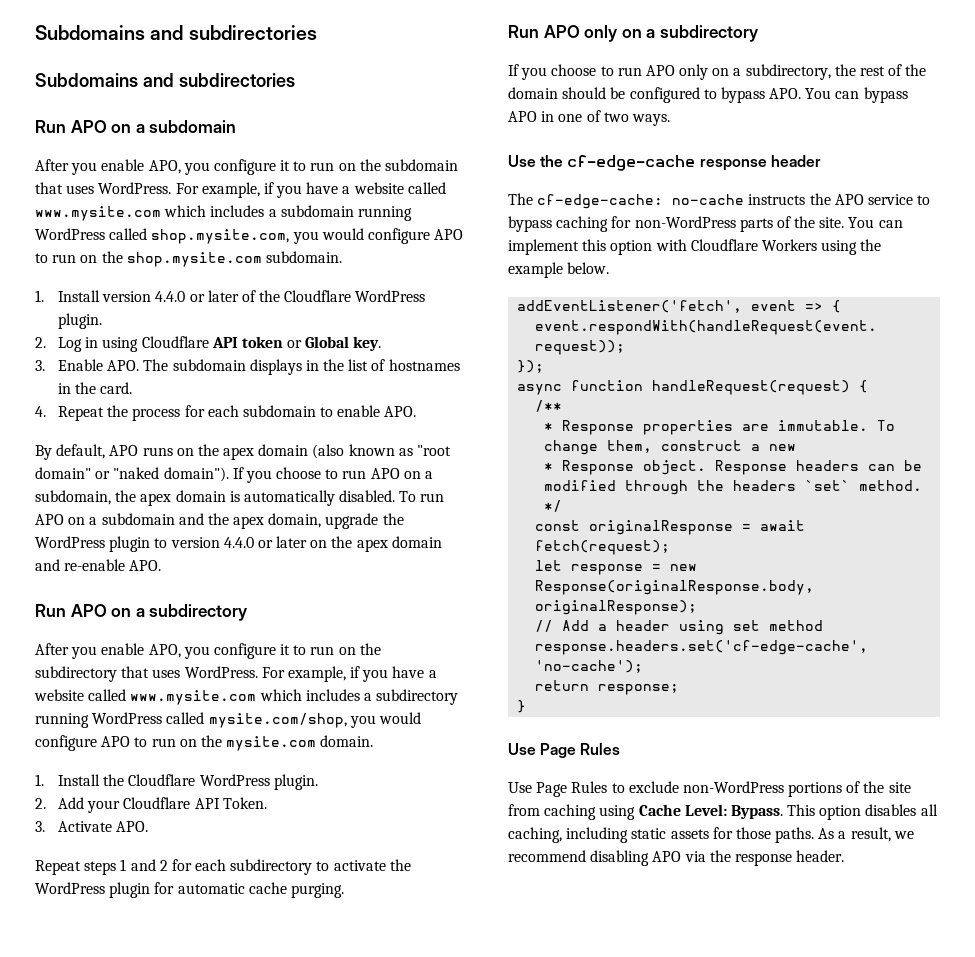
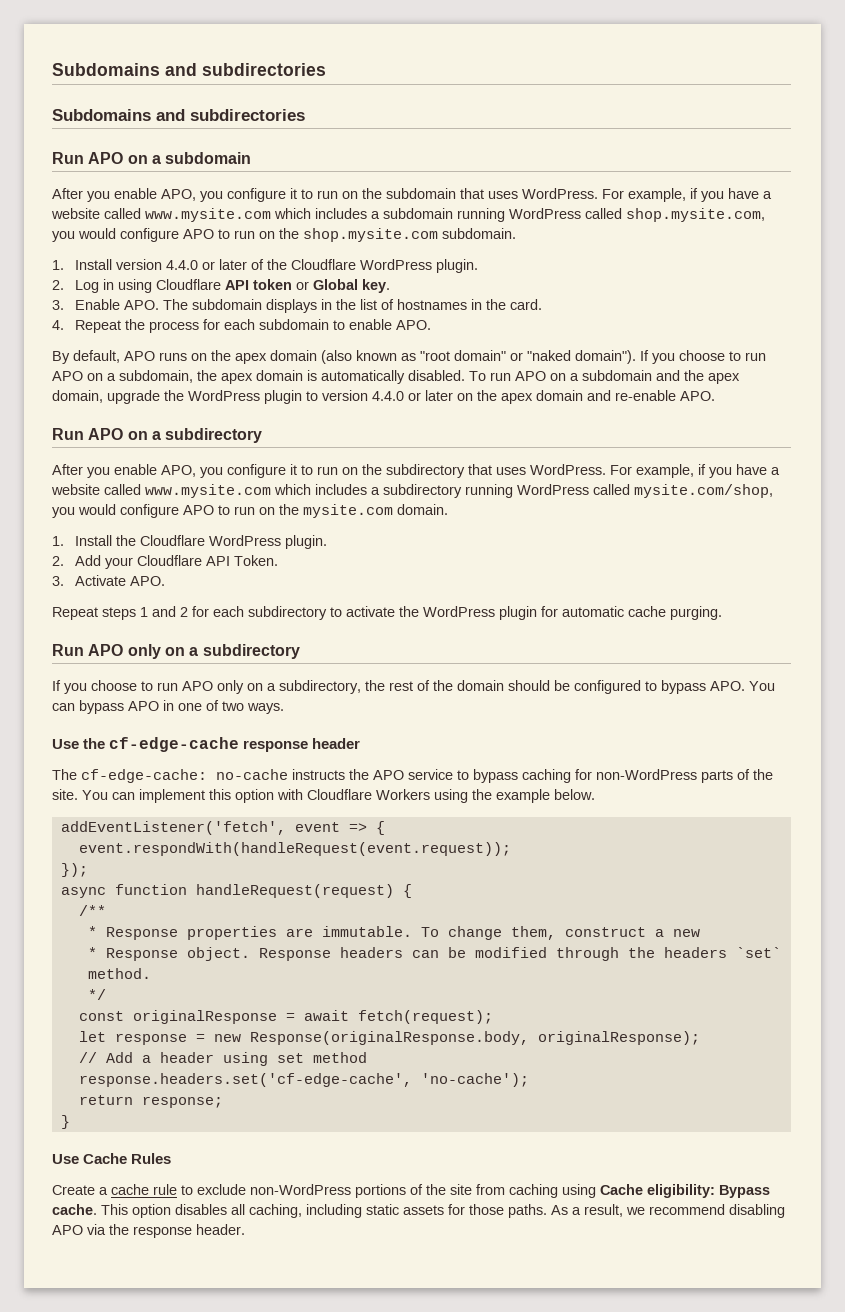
[540,743,577,758] Page -> [83,1153,128,1164] Cache
[508,781,608,797] Use Page Rules -> [52,1184,177,1195] Create a cache rule
[684,804,783,819] Level: Bypass. -> [647,1184,770,1198] [52,1204,97,1215] eligibility: Bypass cache.

